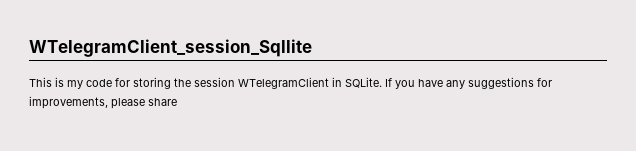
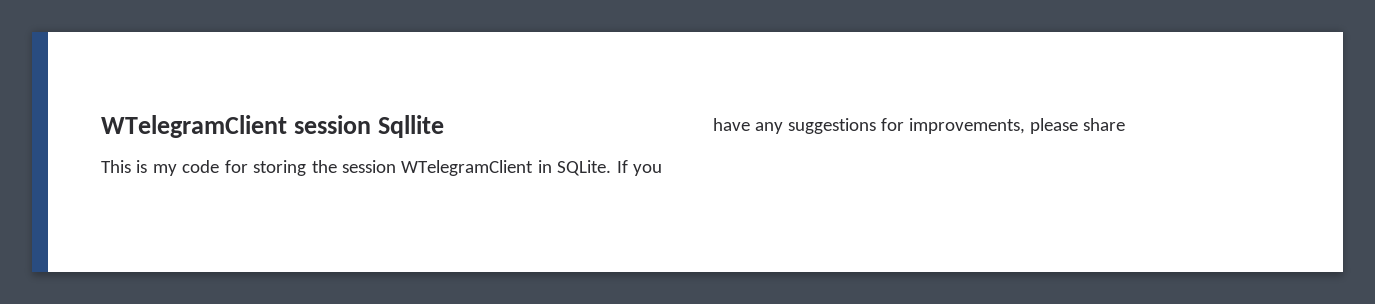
[29,39,312,57] WTelegramClient_session_Sqllite -> [101,115,445,138] WTelegramClient session Sqllite

